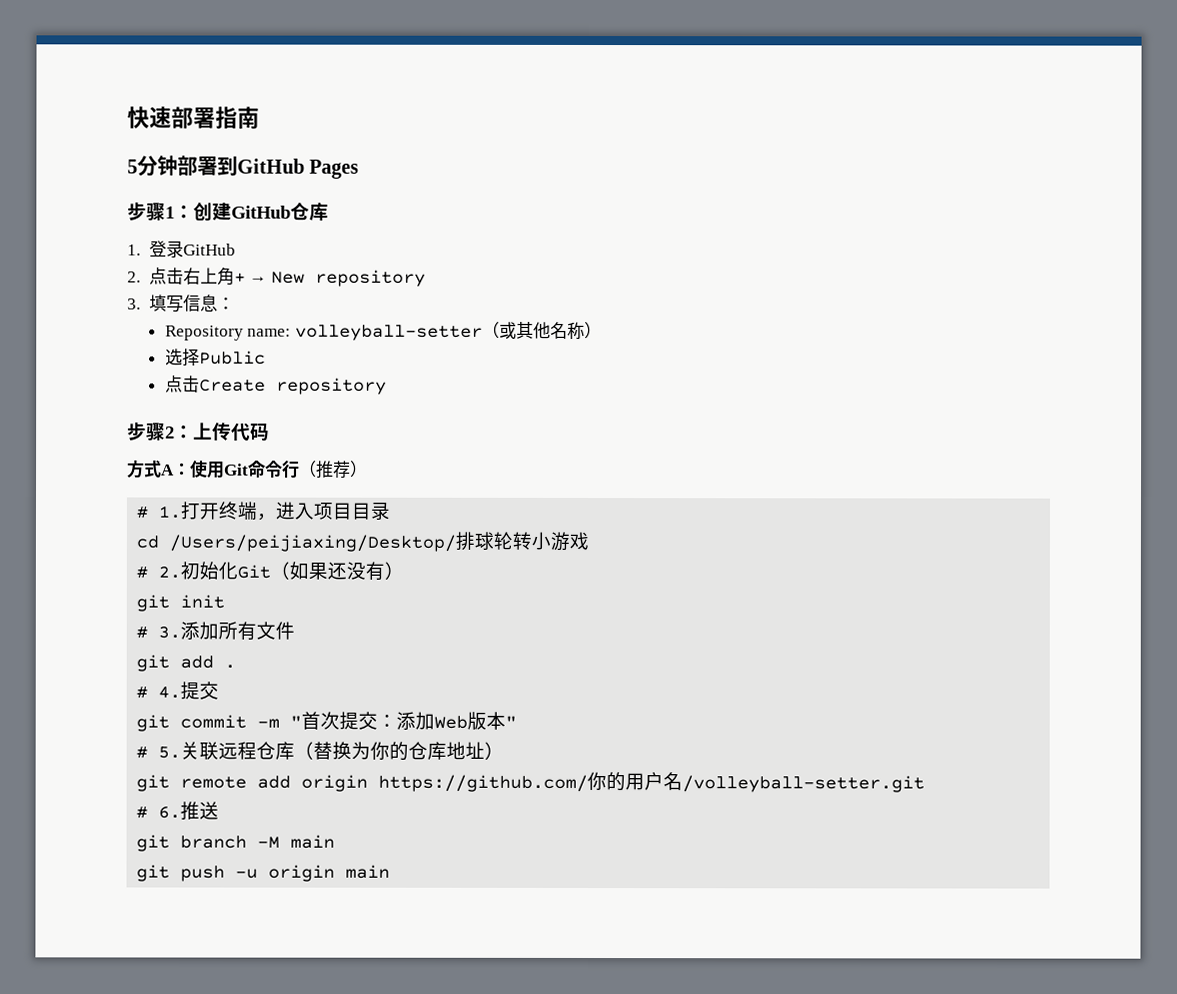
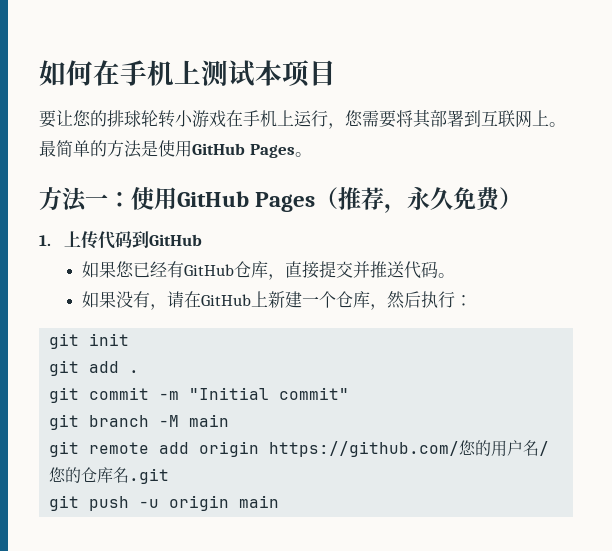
[127,106,260,129] [127,155,360,179] [127,202,329,221] [127,240,236,258] [127,267,426,287] [127,294,235,313] [164,321,602,341] [164,348,266,367] [164,375,387,395] [127,422,270,442] [127,459,368,479] [136,501,391,521] [136,531,590,552] [136,561,405,581] [136,594,226,612] [136,621,296,641] 快速部署指南 // 5分钟部署到GitHub Pages // 步骤1：创建GitHub仓库 // 1.登录GitHub // 2.点击右上角+ → New repository // 3.填写信息： // Repository name: volleyball-setter（或其他名称） // 选择Public // 点击Create repository // 步骤2：上传代码 // 方式A：使用Git命令行（推荐） // # 1.打开终端，进入项目目录 // cd /Users/peijiaxing/Desktop/排球轮转小游戏 // # 2.初始化Git（如果还没有） // git init // # 3.添加所有文件 -> [39,60,336,87] [39,109,566,129] [39,140,312,158] [39,186,523,213] [39,231,202,249] [82,261,456,280] [82,291,473,310] [49,333,130,349] 如何在手机上测试本项目 // 要让您的排球轮转小游戏在手机上运行，您需要将其部署到互联网上。最简单的方法是使用GitHub Pages。 // 方法一：使用GitHub Pages（推荐，永久免费） // 1.上传代码到GitHub // 如果您已经有GitHub仓库，直接提交并推送代码。 // 如果没有，请在GitHub上新建一个仓库，然后执行： // git init
[136,681,220,700] // # 4.提交 -> (140, 371) none
[290,711,518,730] [136,741,505,761] [136,771,926,793] [136,801,220,821] [136,834,336,852] "首次提交：添加Web版本" // # 5.关联远程仓库（替换为你的仓库地址） // git remote add origin https://github.com/你的用户名/volleyball-setter.git // # 6.推送 // git branch -M main -> [189,387,350,400] [49,414,230,430] [49,440,550,457] [49,467,170,484] "Initial commit" // git branch -M main // git remote add origin https://github.com/您的用户名/您的仓库名.git

